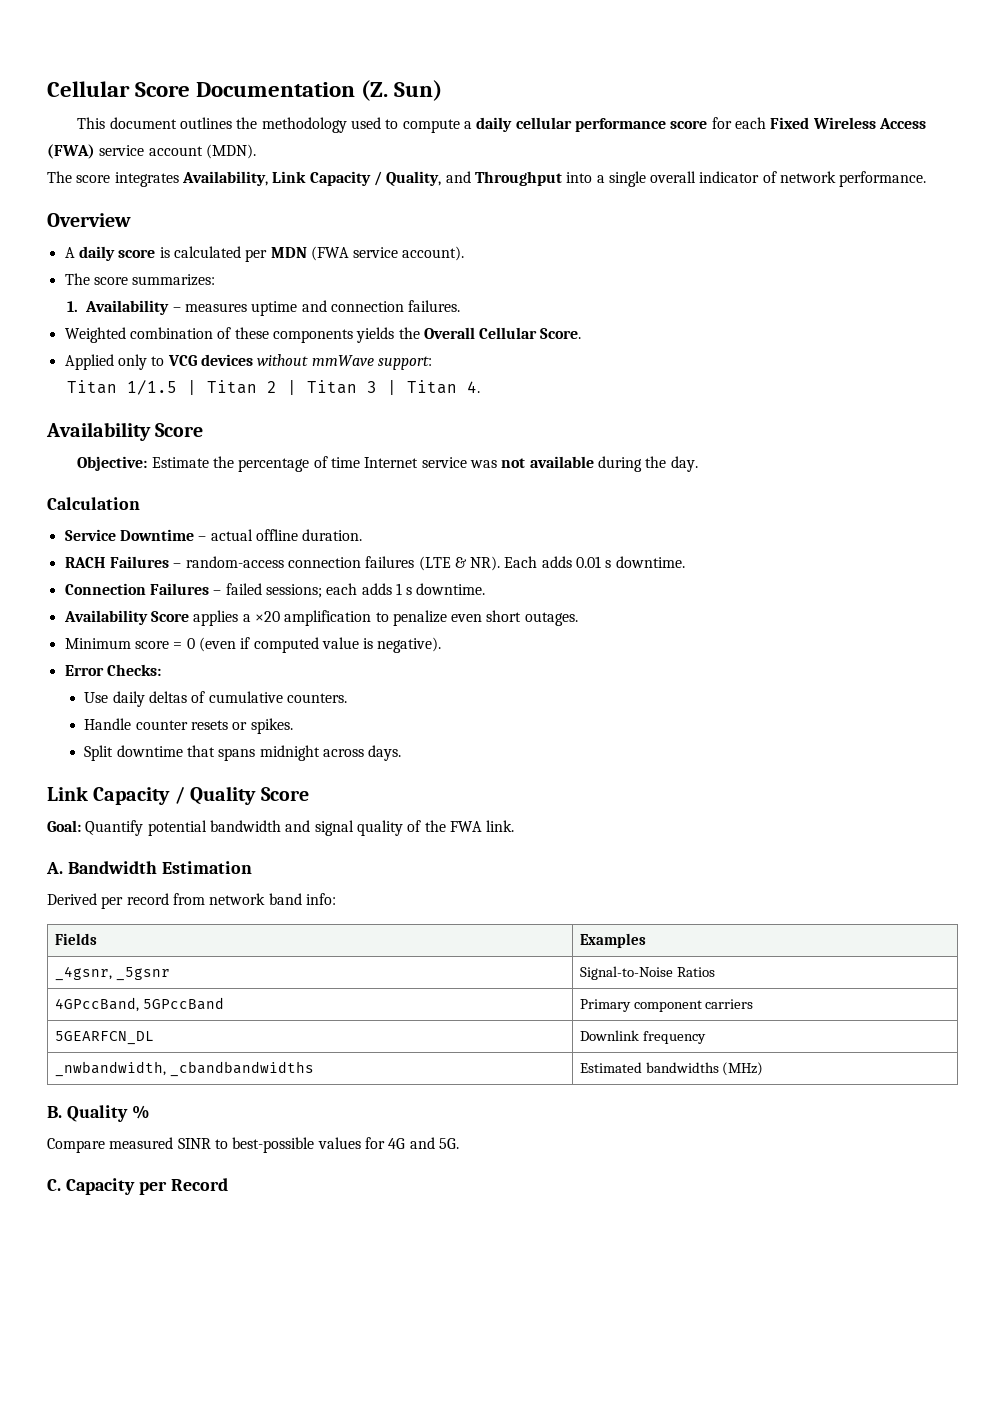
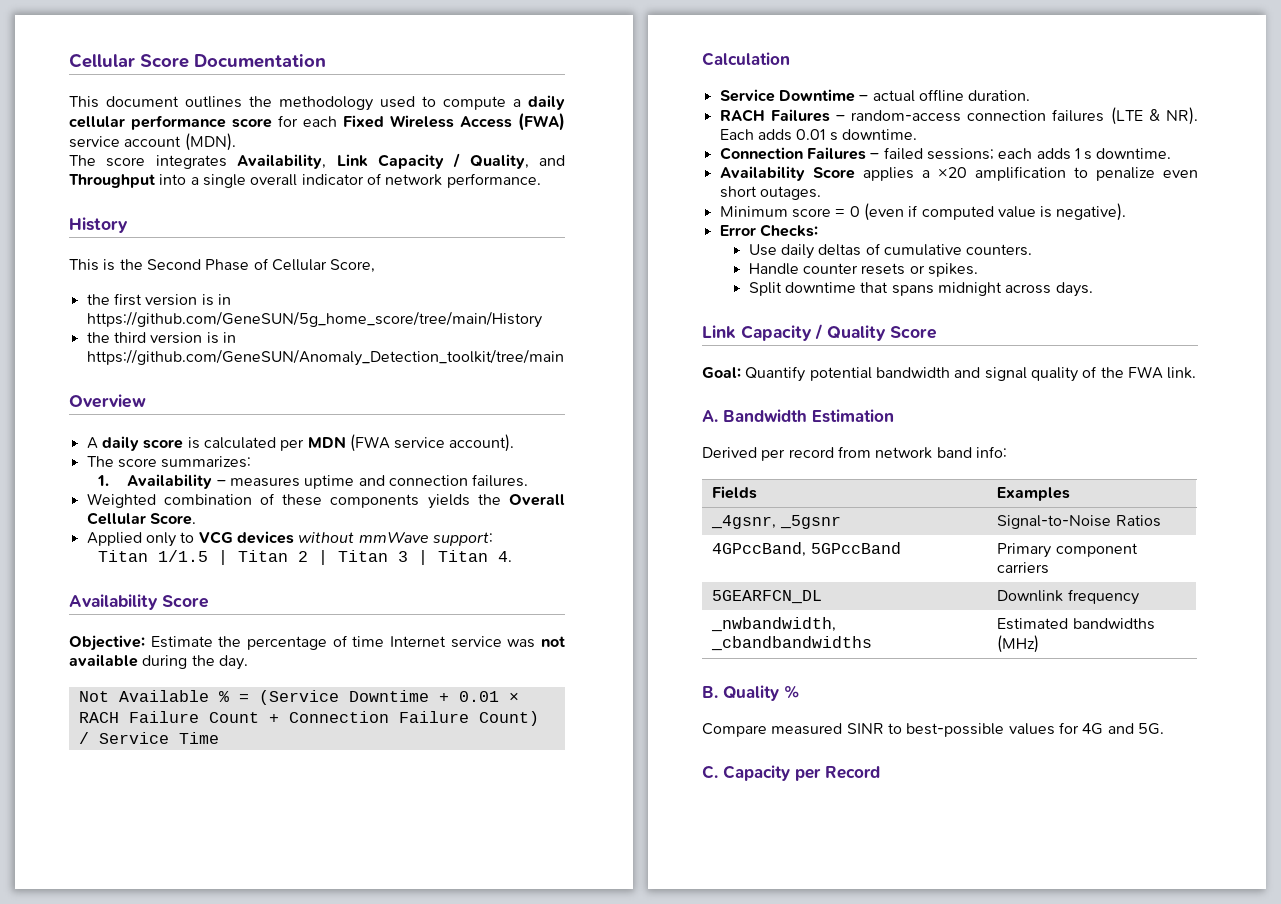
[361,80,443,101] (Z. Sun) -> (326, 61) none
(927, 179) none -> [69,217,128,233] [69,258,376,273] [86,293,231,306] [86,311,542,328] [86,332,236,344] [86,349,564,366] // History // This is the Second Phase of Cellular Score, // the first version is in https://github.com/GeneSUN/5g_home_score/tree/main/History // the third version is in https://github.com/GeneSUN/Anomaly_Detection_toolkit/tree/main
(698, 464) none -> [78,690,519,705] [78,711,539,726] [78,732,219,744] // Not Available % = (Service Downtime + 0.01 × RACH Failure Count + Connection Failure Count) / Service Time

